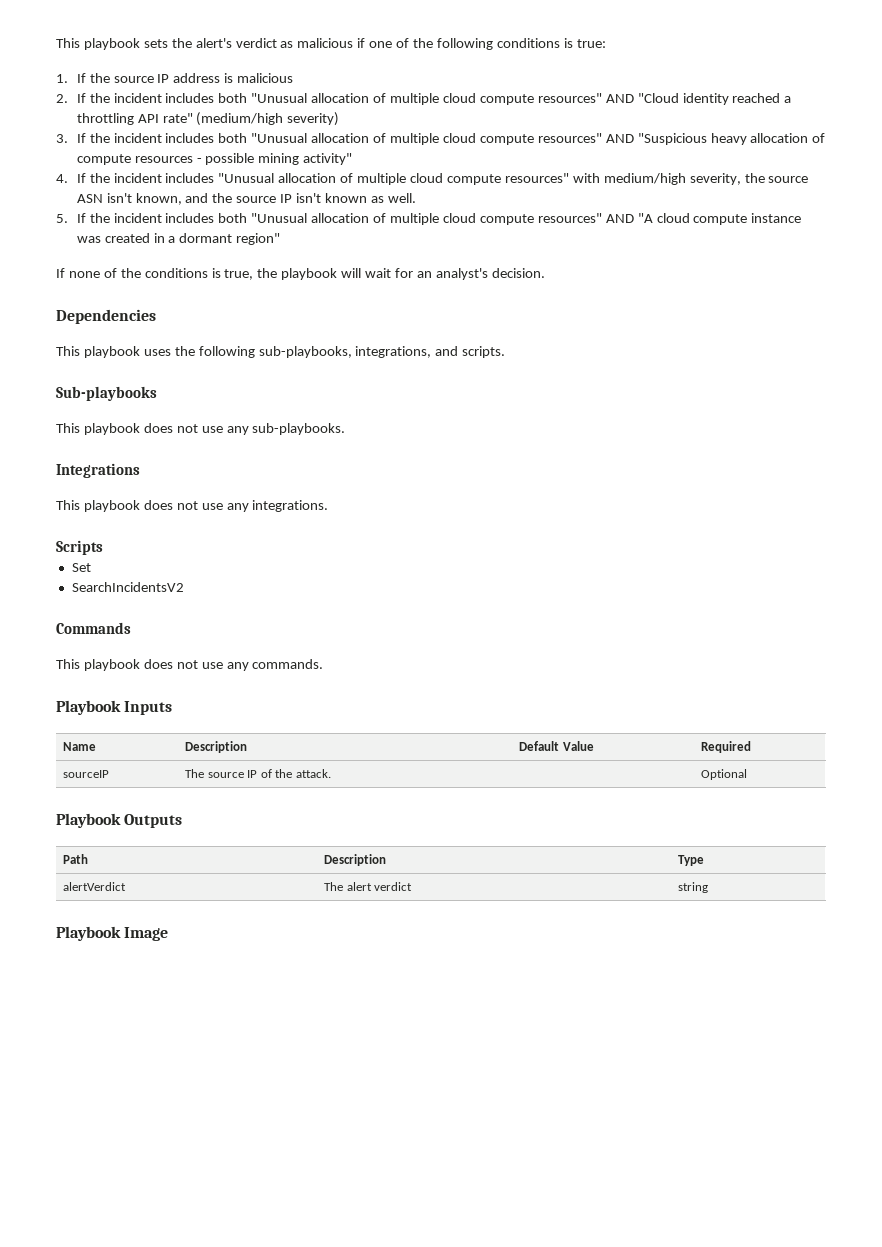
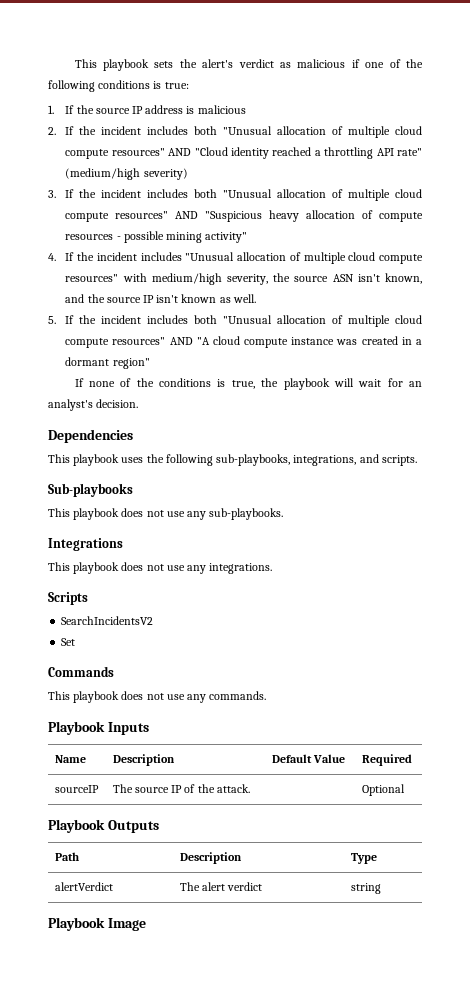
(103, 547) none -> [61,616,154,625] // SearchIncidentsV2
[71,582,184,592] // SearchIncidentsV2 -> (76, 642) none

